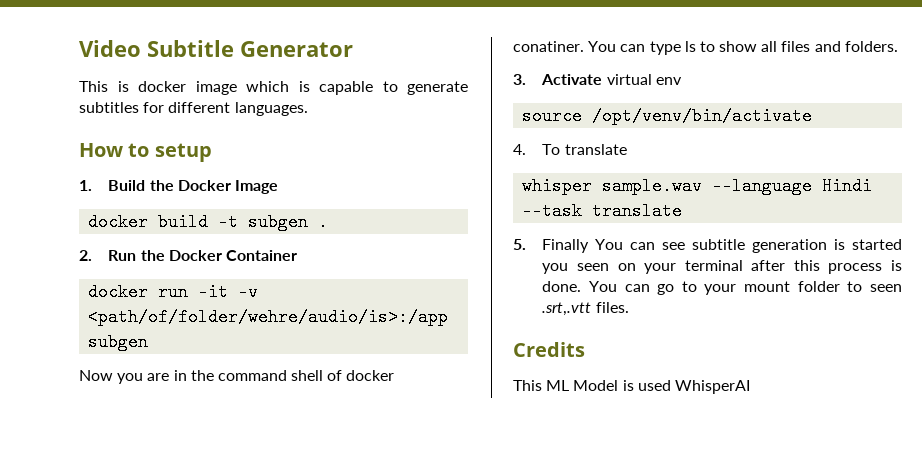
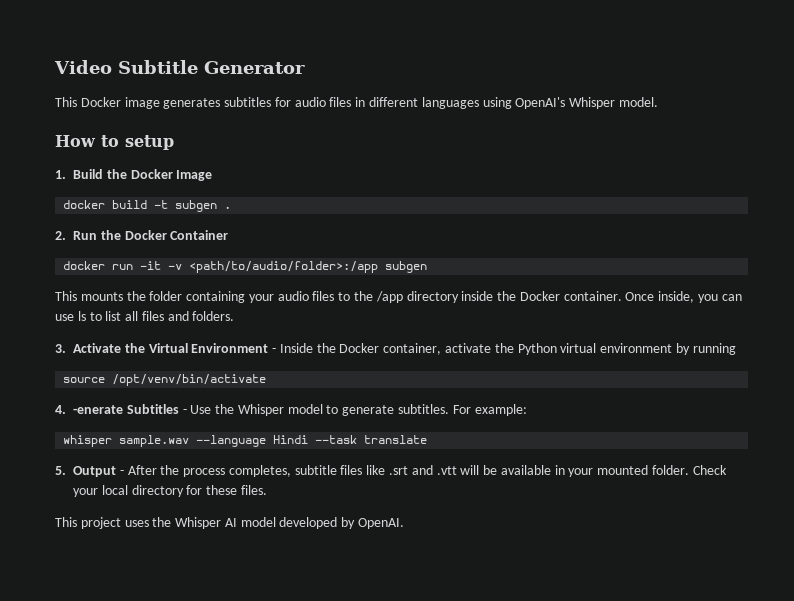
[117,81,468,95] [79,102,308,116] is docker image which is capable to generate subtitles for different languages. -> [80,97,658,109] Docker image generates subtitles for audio files in different languages using OpenAI's Whisper model.
[88,308,449,326] <path/of/folder/wehre/audio/is>:/app -> [189,261,379,273] <path/to/audio/folder>:/app
[79,370,395,384] [513,41,681,55] Now you are in the command shell of docker conatiner. You can type -> [55,291,742,303] [55,314,74,321] This mounts the folder containing your audio files to the /app directory inside the Docker container. Once inside, you can use
[719,41,758,52] show -> [105,311,122,321] list
[606,74,682,85] [522,107,813,125] [513,144,627,155] virtual env // source /opt/venv/bin/activate // 4. To translate -> [124,343,736,355] [63,374,267,386] [55,404,527,416] the Virtual Environment - Inside the Docker container, activate the Python virtual environment by running // source /opt/venv/bin/activate // 4. -enerate Subtitles - Use the Whisper model to generate subtitles. For example:
[542,239,902,253] [542,260,902,274] [542,281,902,295] [542,302,592,316] Finally You can see subtitle generation is started you seen on your terminal after this process is done. You can go to your mount folder to seen .srt,.vtt -> [73,465,727,477] [73,485,238,497] Output - After the process completes, subtitle files like .srt and .vtt will be available in your mounted folder. Check your local directory for these
[513,342,585,357] [513,380,750,394] // Credits // This ML Model is used WhisperAI -> [55,517,405,529] // This project uses the Whisper AI model developed by OpenAI.

